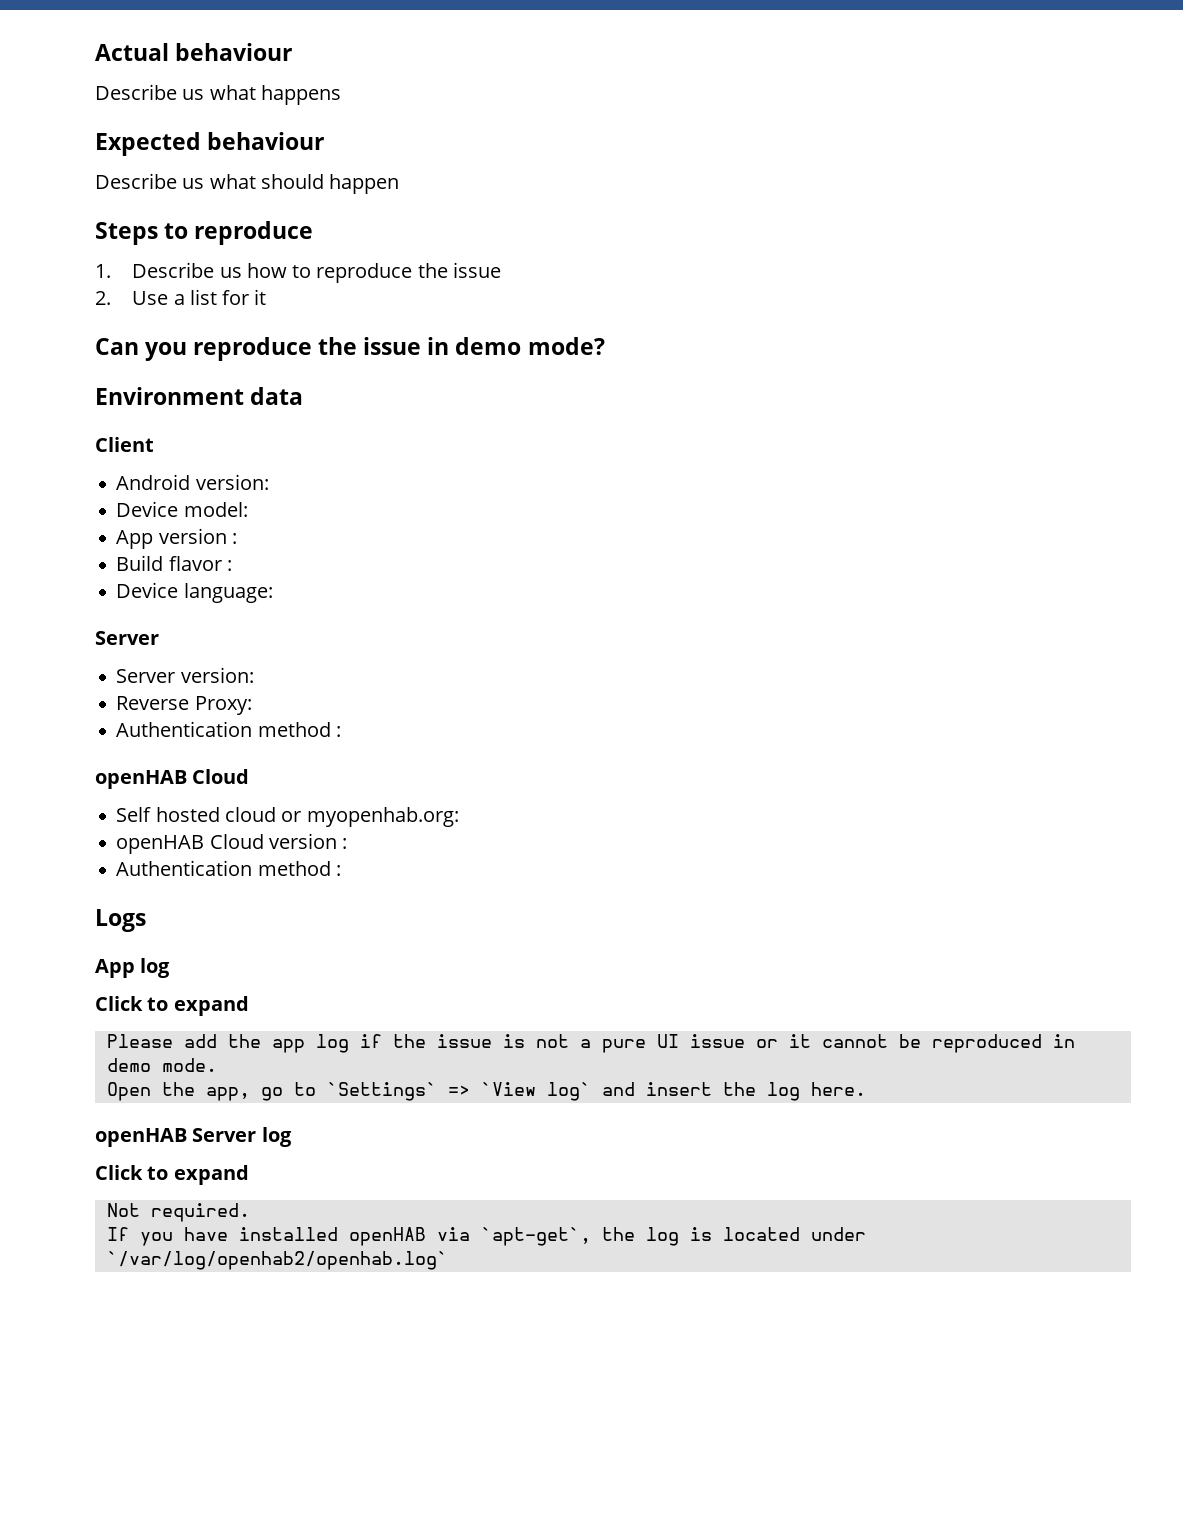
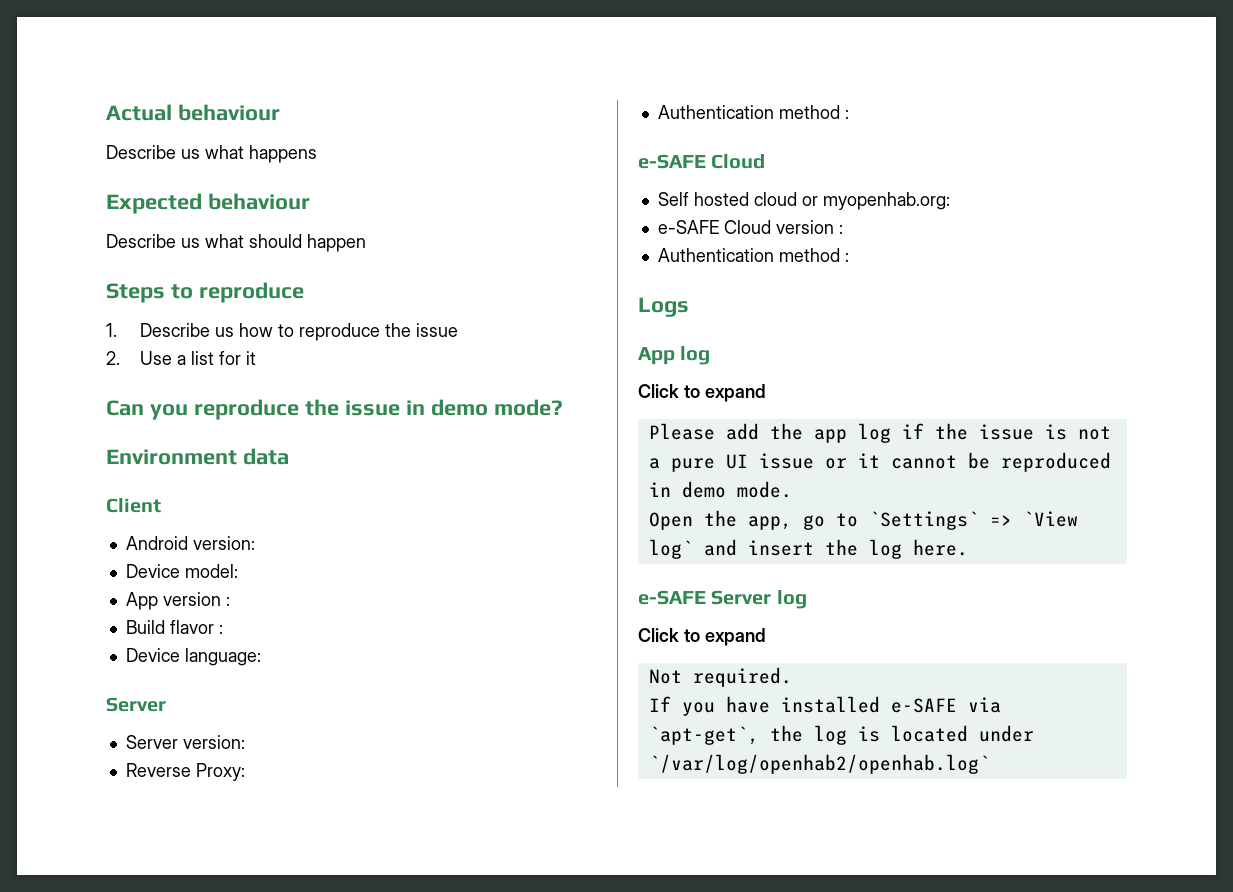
[95,770,187,789] openHAB -> [638,154,706,169] e-SAFE
[116,835,205,854] openHAB -> [657,220,719,234] e-SAFE
[95,1128,187,1147] openHAB -> [638,590,706,605] e-SAFE
[348,1227,426,1246] openHAB -> [890,698,957,713] e-SAFE

